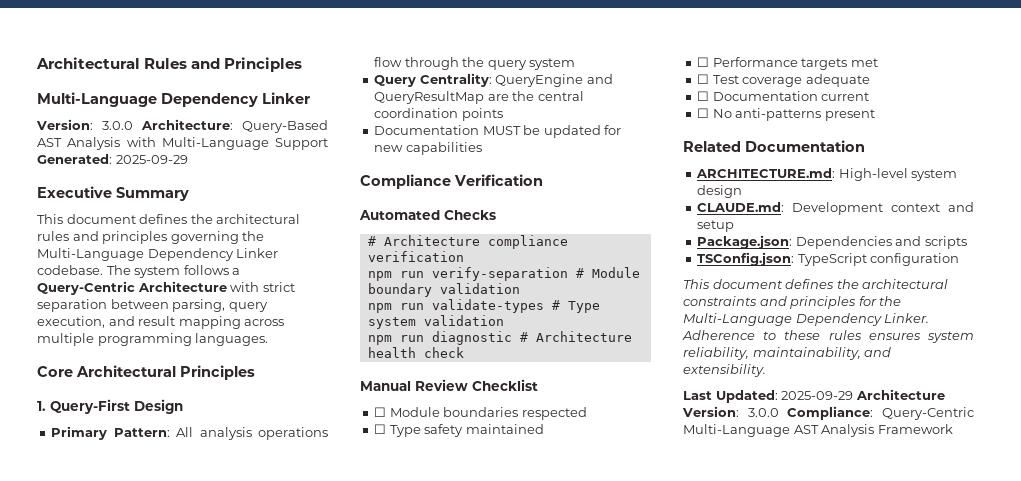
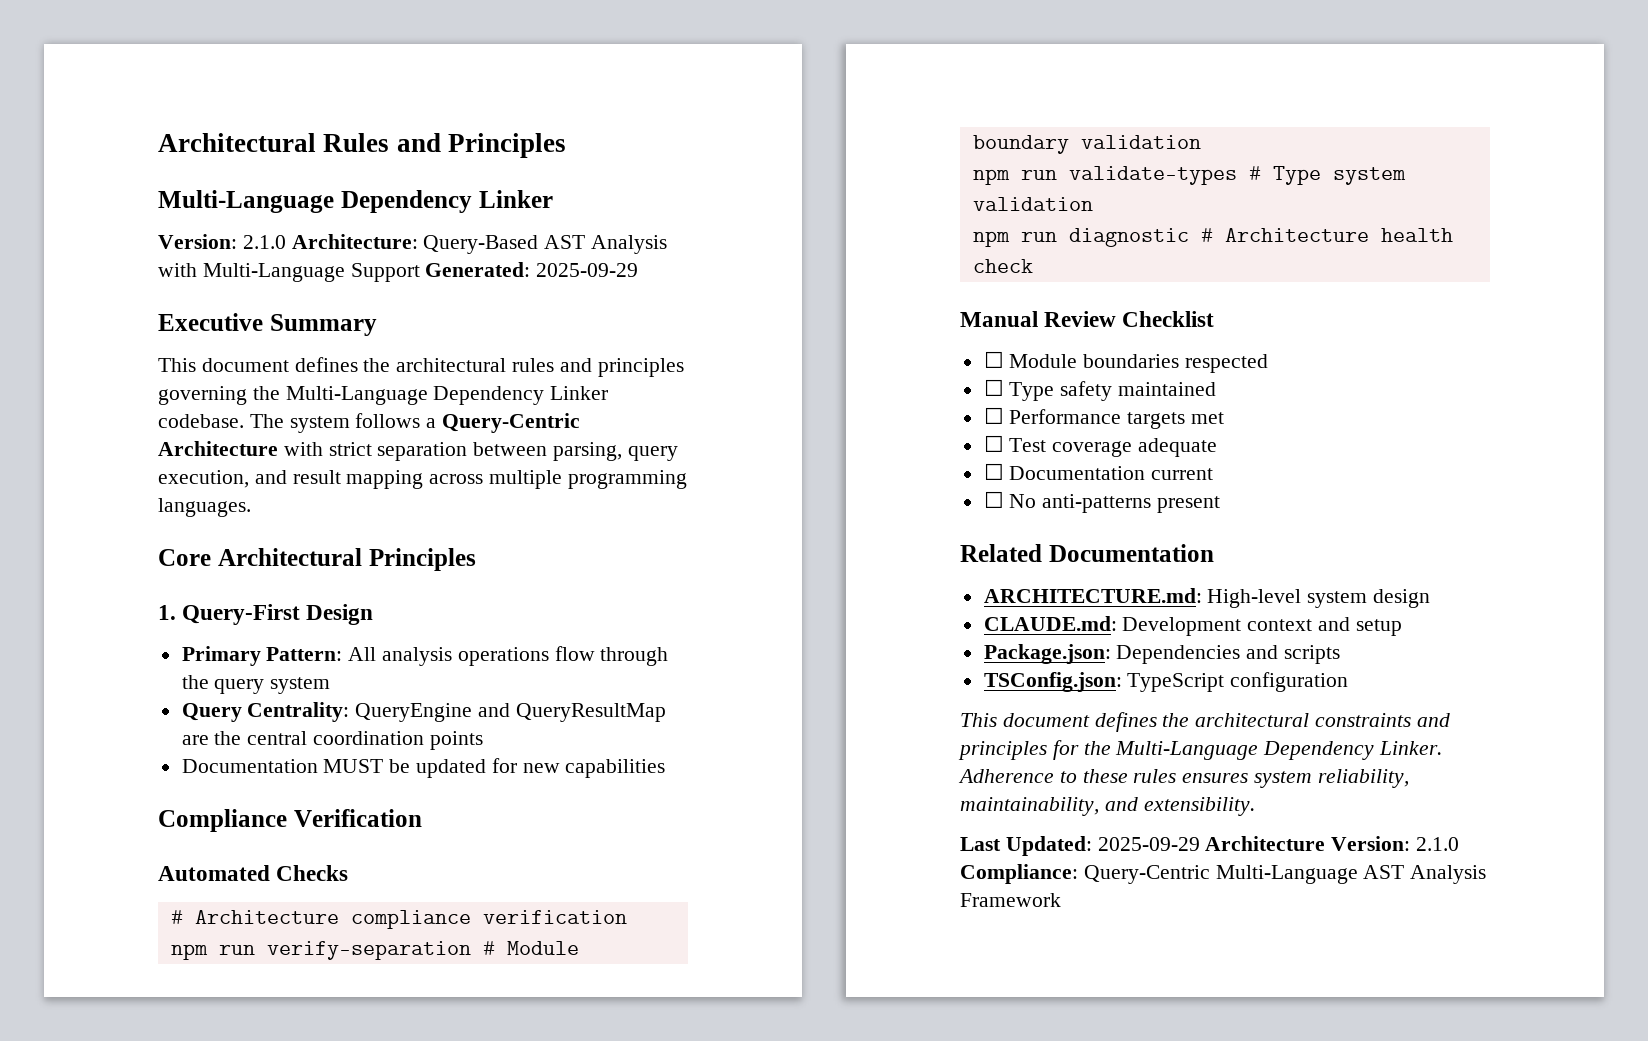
[101,121,133,130] 3.0.0 -> [242,235,286,249] 2.1.0
[747,408,779,417] 3.0.0 -> [1416,837,1460,851] 2.1.0

